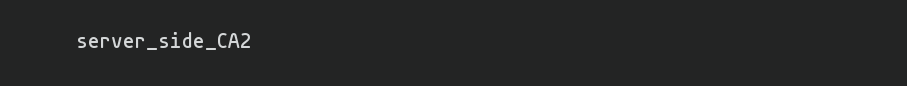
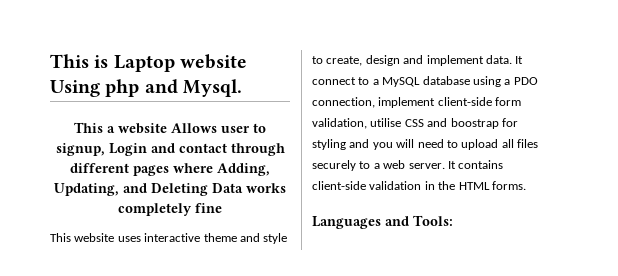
[76,32,252,50] server_side_CA2 -> [50,54,247,72] [50,79,242,97] [74,122,266,134] [55,143,285,156] [70,163,270,176] [54,183,286,196] [118,203,222,216] [50,233,288,244] [312,55,524,66] [312,76,538,87] [312,97,522,108] [312,118,518,129] [312,139,538,150] [312,160,504,171] [312,181,526,190] [312,215,453,229] This is Laptop website Using php and Mysql. // This a website Allows user to signup, Login and contact through different pages where Adding, Updating, and Deleting Data works completely fine // This website uses interactive theme and style to create, design and implement data. It connect to a MySQL database using a PDO connection, implement client-side form validation, utilise CSS and boostrap for styling and you will need to upload all files securely to a web server. It contains client-side validation in the HTML forms. // Languages and Tools:

